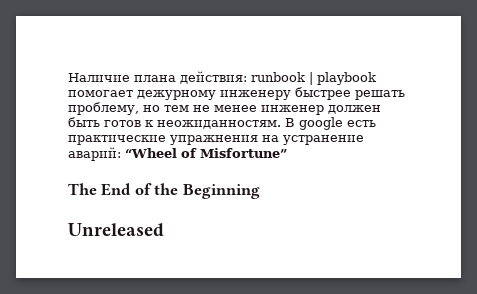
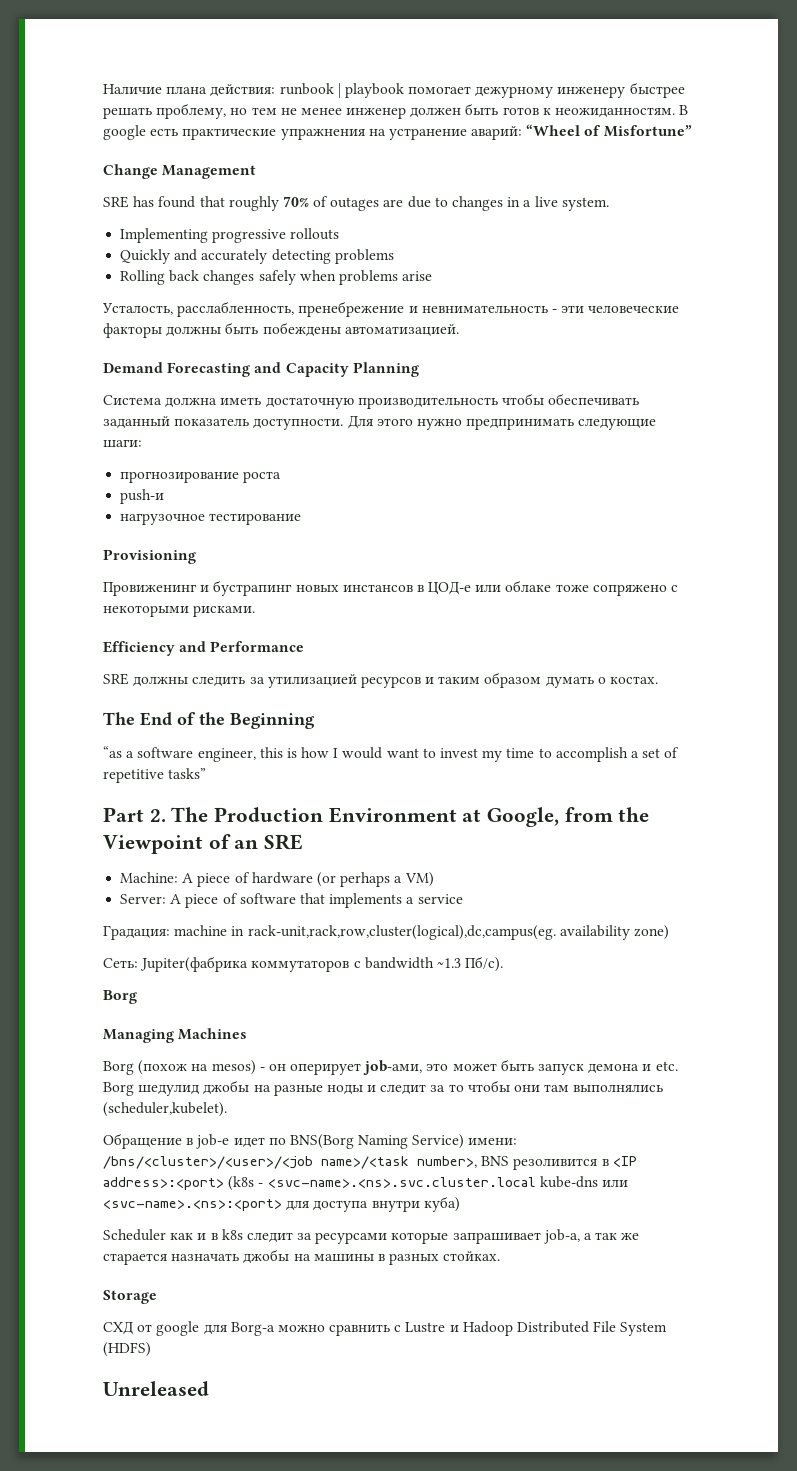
(287, 153) none -> [103,164,257,179] [103,196,609,211] [120,228,340,243] [120,249,394,264] [120,270,433,285] [102,301,680,317] [103,322,459,338] [103,362,419,377] [103,393,640,409] [103,415,657,430] [103,439,142,448] [120,471,282,483] [120,489,165,504] [120,513,302,525] [103,549,196,564] [103,580,679,596] [103,605,256,617] [103,641,305,656] [103,672,659,688] // Change Management // SRE has found that roughly 70% of outages are due to changes in a live system. // Implementing progressive rollouts // Quickly and accurately detecting problems // Rolling back changes safely when problems arise // Усталость, расслабленность, пренебрежение и невнимательность - эти человеческие факторы должны быть побеждены автоматизацией. // Demand Forecasting and Capacity Planning // Система должна иметь достаточную производительность чтобы обеспечивать заданный показатель доступности. Для этого нужно предпринимать следующие шаги: // прогнозирование роста // push-и // нагрузочное тестирование // Provisioning // Провиженинг и бустрапинг новых инстансов в ЦОД-е или облаке тоже сопряжено с некоторыми рисками. // Efficiency and Performance // SRE должны следить за утилизацией ресурсов и таким образом думать о костах.
(260, 191) none -> [103,746,680,762] [103,768,207,783] [103,807,650,827] [103,834,304,854] [120,872,434,887] [120,893,463,908] [103,925,669,940] [103,956,504,972] [103,990,137,1004] [103,1028,248,1043] [103,1059,678,1075] [103,1080,664,1096] [103,1102,227,1117] [103,1133,518,1149] [103,1156,637,1170] [103,1176,628,1191] [103,1196,460,1212] [103,1229,640,1244] [103,1249,501,1265] [103,1290,157,1304] [103,1321,668,1336] [103,1342,151,1357] // “as a software engineer, this is how I would want to invest my time to accomplish a set of repetitive tasks” // Part 2. The Production Environment at Google, from the Viewpoint of an SRE // Machine: A piece of hardware (or perhaps a VM) // Server: A piece of software that implements a service // Градация: machine in rack-unit,rack,row,cluster(logical),dc,campus(eg. availability zone) // Сеть: Jupiter(фабрика коммутаторов с bandwidth ~1.3 Пб/с). // Borg // Managing Machines // Borg (похож на mesos) - он оперирует job-ами, это может быть запуск демона и etc. Borg шедулид джобы на разные ноды и следит за то чтобы они там выполнялись (scheduler,kubelet). // Обращение в job-е идет по BNS(Borg Naming Service) имени: /bns/<cluster>/<user>/<job name>/<task number>, BNS резоливится в <IP address>:<port> (k8s - <svc-name>.<ns>.svc.cluster.local kube-dns или <svc-name>.<ns>:<port> для доступа внутри куба) // Scheduler как и в k8s следит за ресурсами которые запрашивает job-а, а так же старается назначать джобы на машины в разных стойках. // Storage // СХД от google для Borg-а можно сравнить с Lustre и Hadoop Distributed File System (HDFS)

